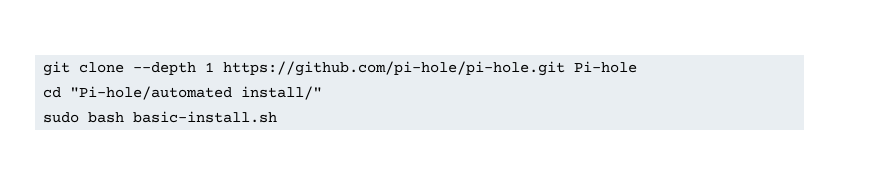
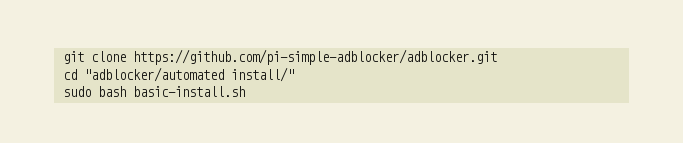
[133,61,638,76] --depth 1 https://github.com/pi-hole/pi-hole.git Pi-hole -> [132,49,497,65] https://github.com/pi-simple-adblocker/adblocker.git
[70,86,233,100] "Pi-hole/automated -> [83,67,224,82] "adblocker/automated

